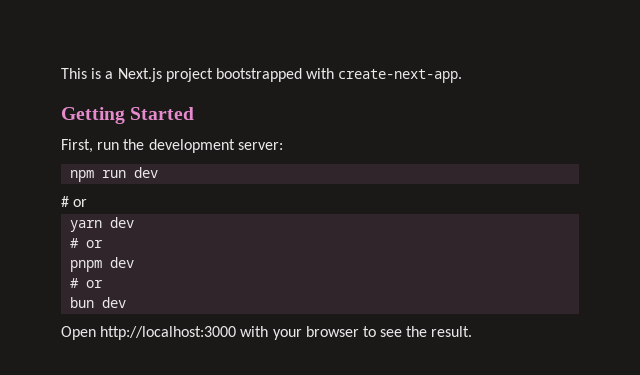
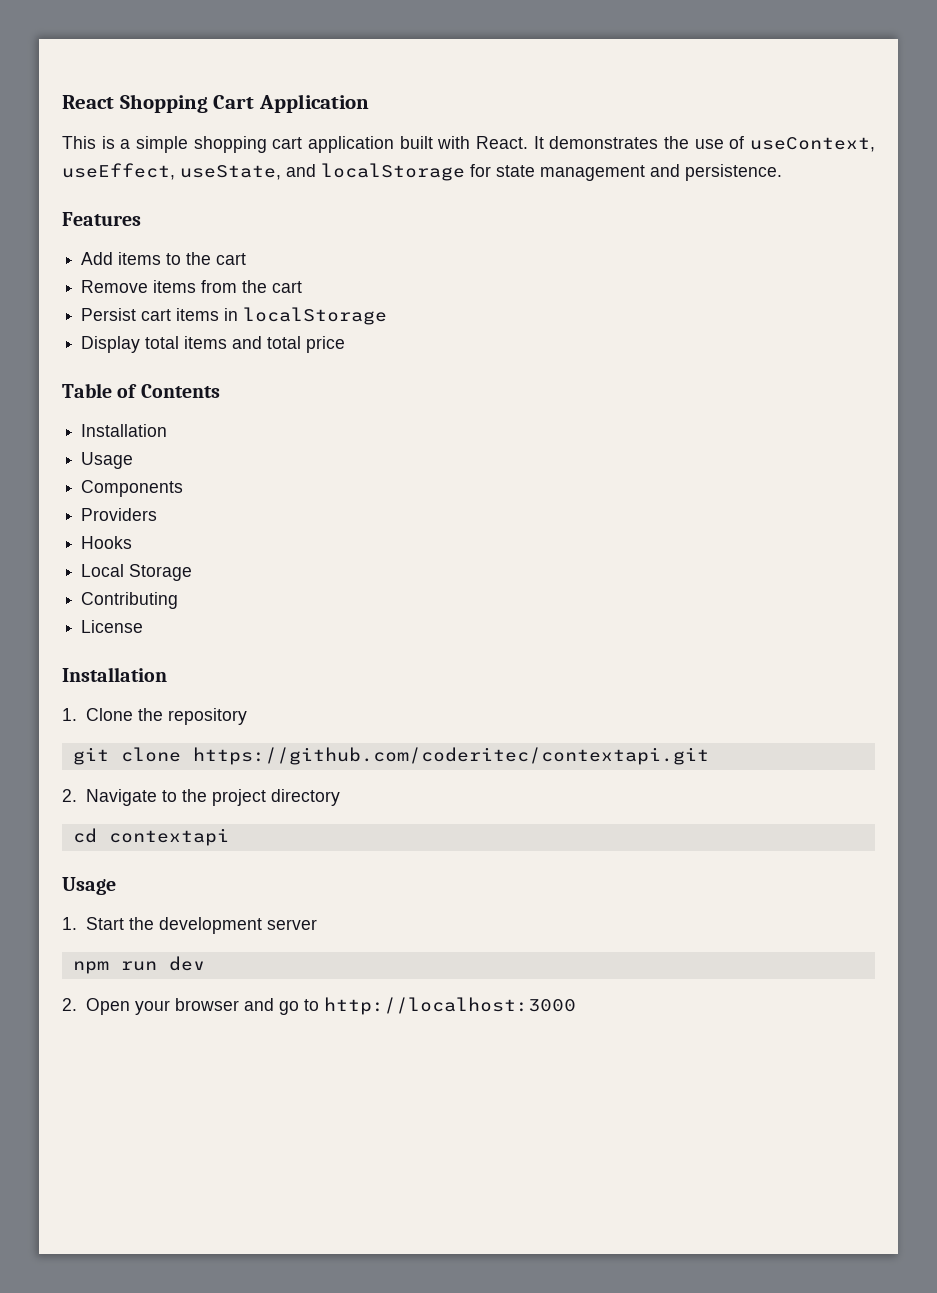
[61,68,463,83] [61,107,195,124] [61,139,120,153] This is a Next.js project bootstrapped with create-next-app. // Getting Started // First, run -> [62,94,369,113] [62,136,875,153] [62,163,782,181] [62,212,141,226] [81,252,247,265] [81,280,303,293] [81,307,388,325] [81,336,346,353] [62,383,220,398] [81,424,168,437] [81,452,134,469] [81,480,184,497] [81,508,158,521] [81,536,133,549] [81,564,193,581] [81,592,179,609] [81,620,144,633] [62,667,167,682] [62,708,247,725] [72,747,709,765] [62,789,340,806] [72,828,229,846] [62,877,116,895] [62,917,124,930] React Shopping Cart Application // This is a simple shopping cart application built with React. It demonstrates the use of useContext, useEffect, useState, and localStorage for state management and persistence. // Features // Add items to the cart // Remove items from the cart // Persist cart items in localStorage // Display total items and total price // Table of Contents // Installation // Usage // Components // Providers // Hooks // Local Storage // Contributing // License // Installation // 1. Clone the repository // git clone https://github.com/coderitec/contextapi.git // 2. Navigate to the project directory // cd contextapi // Usage // 1. Start
[237,142,283,150] server: -> [266,919,317,930] server
[61,196,88,207] [70,217,135,232] [70,238,104,248] [70,257,135,272] [70,278,104,288] [70,297,127,308] [61,326,473,340] # or // yarn dev // # or // pnpm dev // # or // bun dev // Open http://localhost:3000 with your browser to see the result. -> [62,997,576,1015] 2. Open your browser and go to http://localhost:3000

